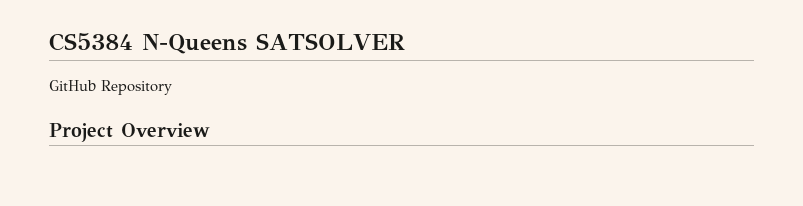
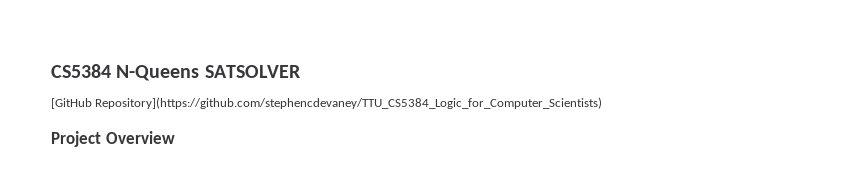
[49,80,172,95] GitHub Repository -> [51,97,603,109] [GitHub Repository](https://github.com/stephencdevaney/TTU_CS5384_Logic_for_Computer_Scientists)

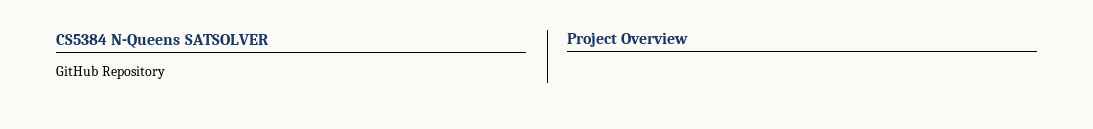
[51,97,603,109] [GitHub Repository](https://github.com/stephencdevaney/TTU_CS5384_Logic_for_Computer_Scientists) -> [56,65,165,79] GitHub Repository

